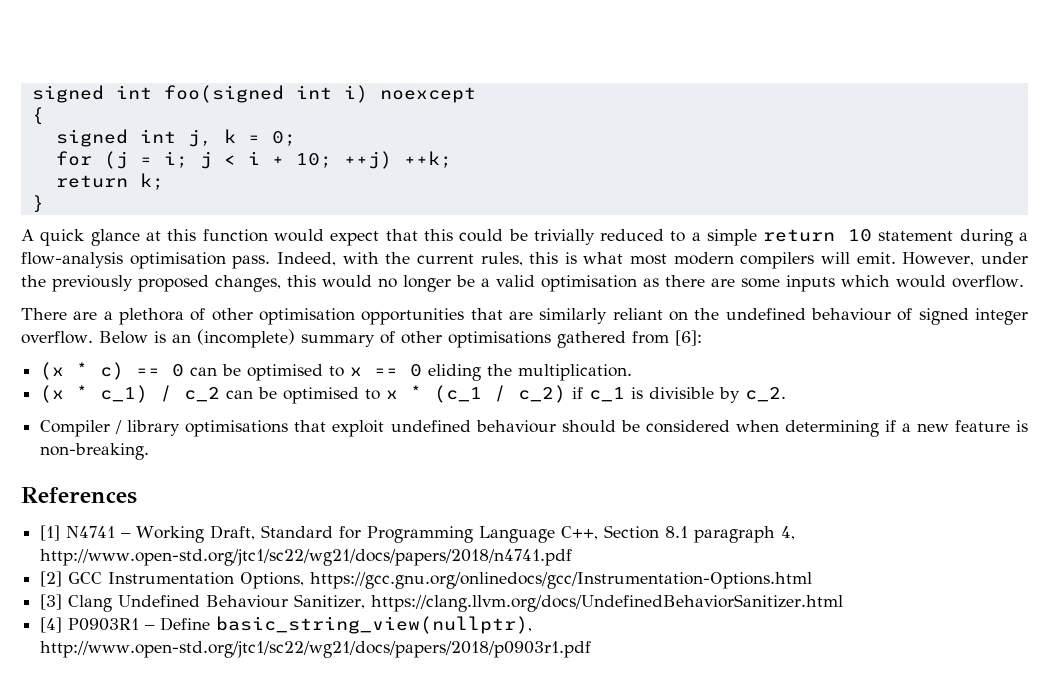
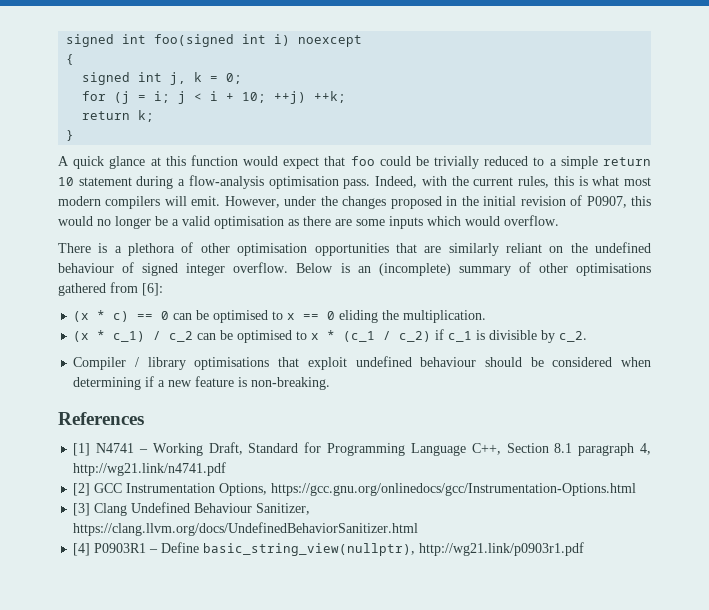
[423,229,453,241] this -> [350,156,375,166] foo
[52,275,281,292] previously proposed changes, -> [342,195,627,209] changes proposed in the initial revision of P0907,
[73,311,98,320] are -> [98,243,108,253] is
[40,549,573,566] http://www.open-std.org/jtc1/sc22/wg21/docs/papers/2018/n4741.pdf -> [73,462,227,476] http://wg21.link/n4741.pdf
[40,641,592,658] http://www.open-std.org/jtc1/sc22/wg21/docs/papers/2018/p0903r1.pdf -> [419,542,585,556] http://wg21.link/p0903r1.pdf

